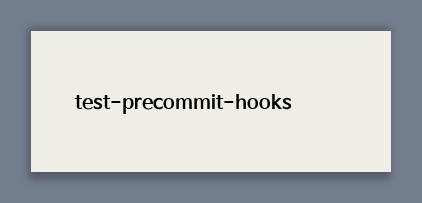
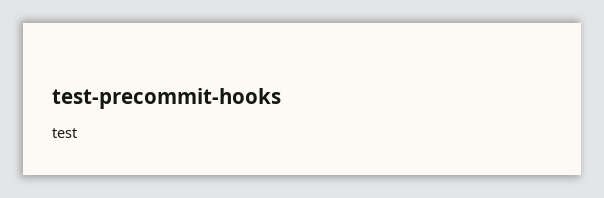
(292, 104) none -> [52,128,77,138] // test

